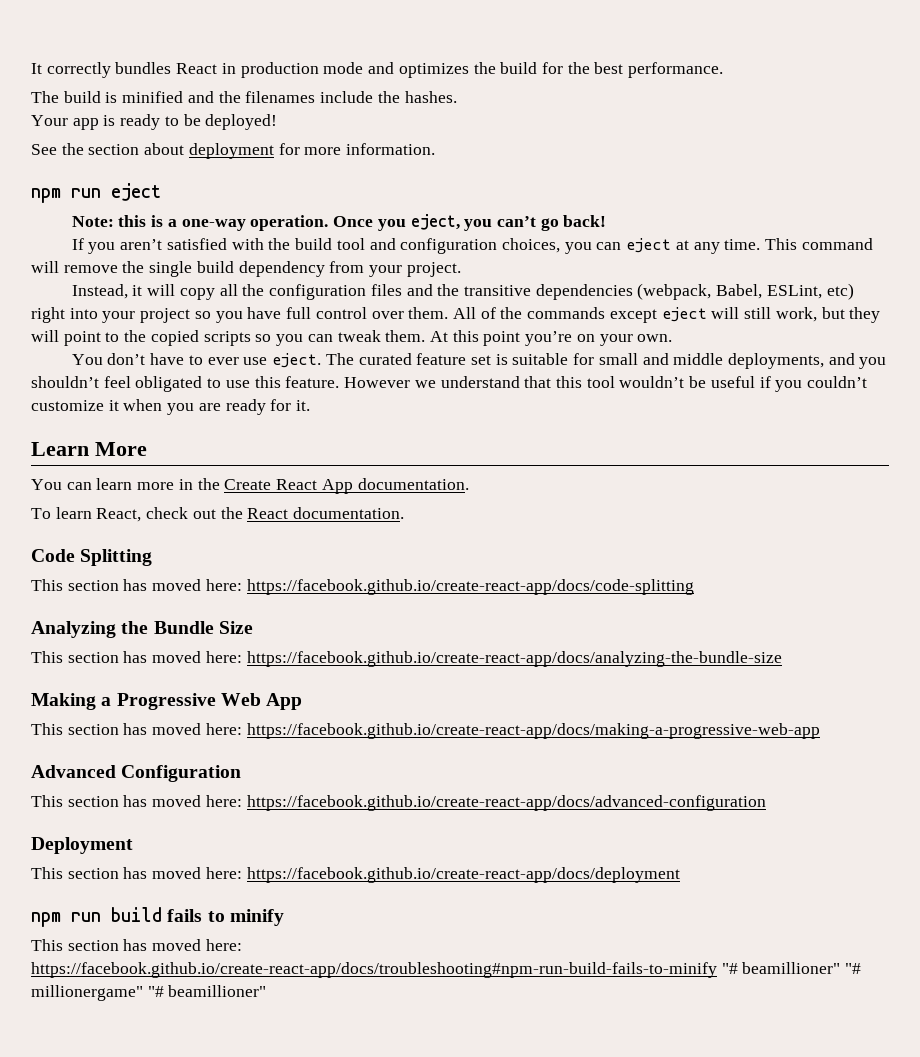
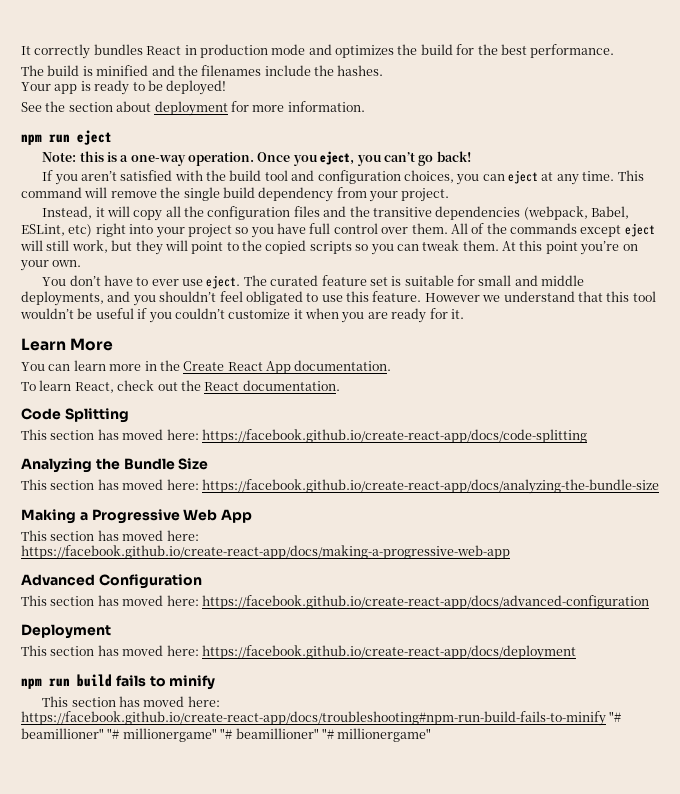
(267, 991) none -> [321,728,432,742] "# millionergame"

